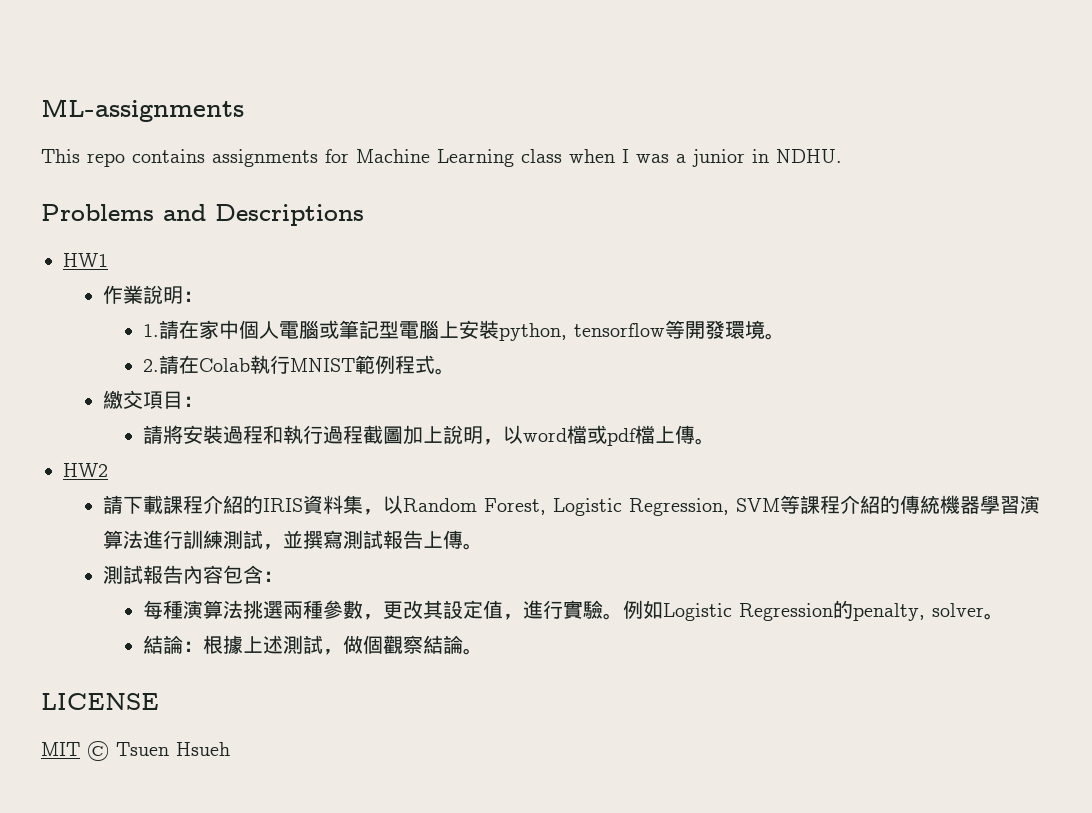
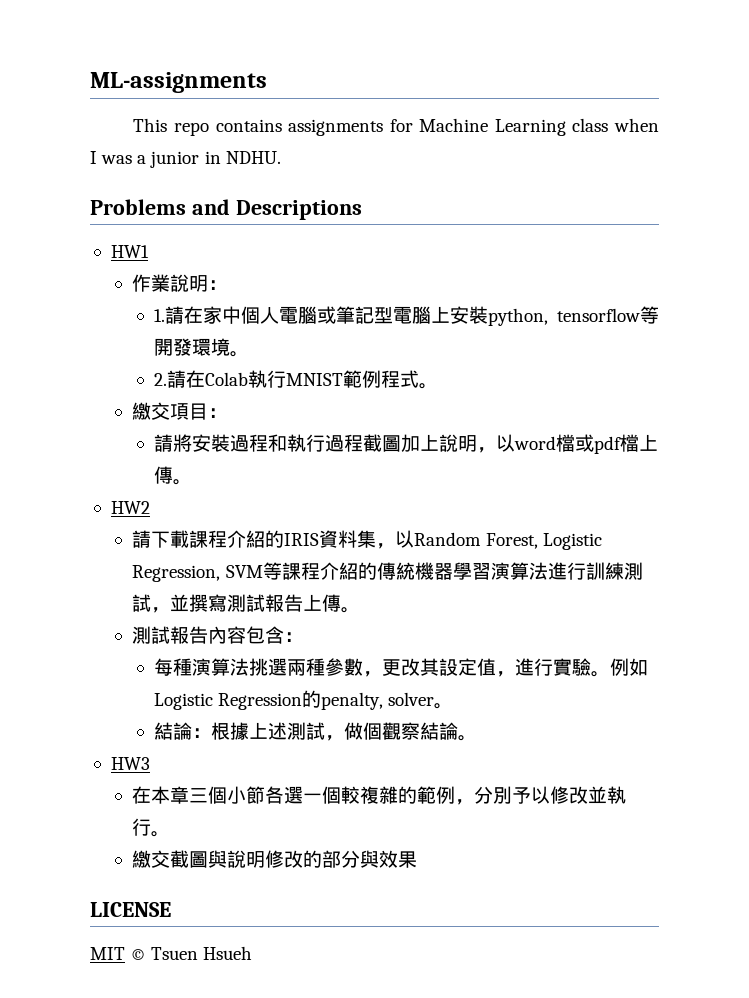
(483, 651) none -> [110,757,150,770] [132,786,627,805] [132,818,171,837] [132,850,418,868] // HW3 // 在本章三個小節各選一個較複雜的範例，分別予以修改並執行。 // 繳交截圖與說明修改的部分與效果

